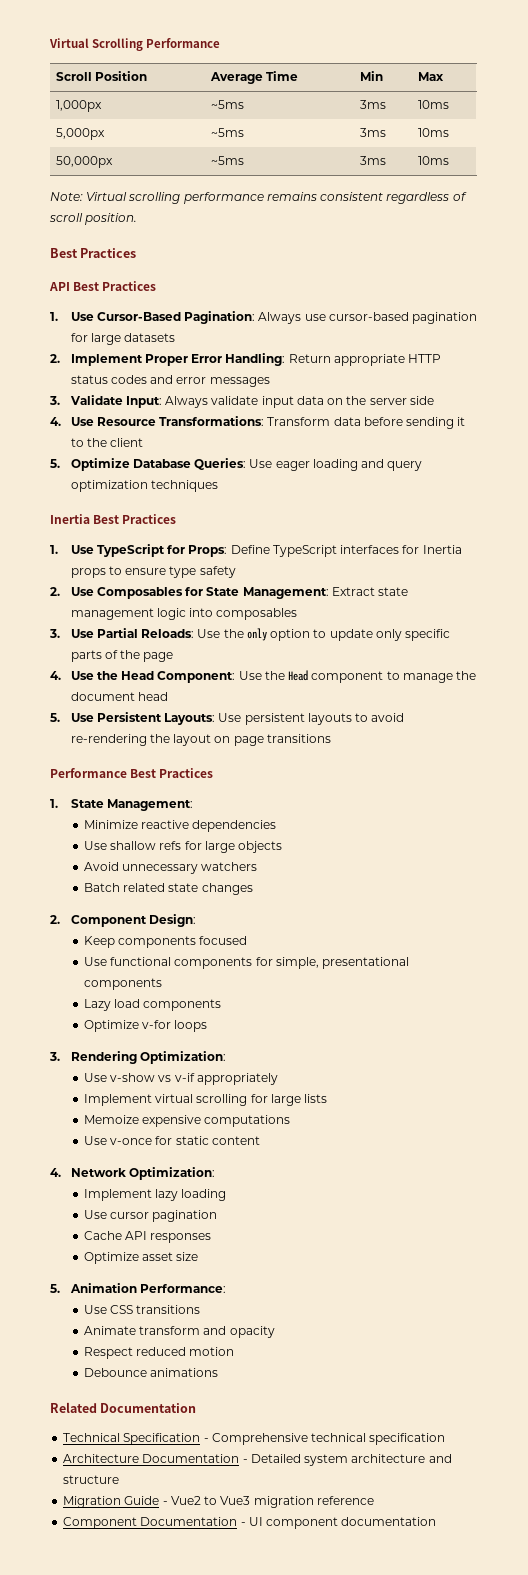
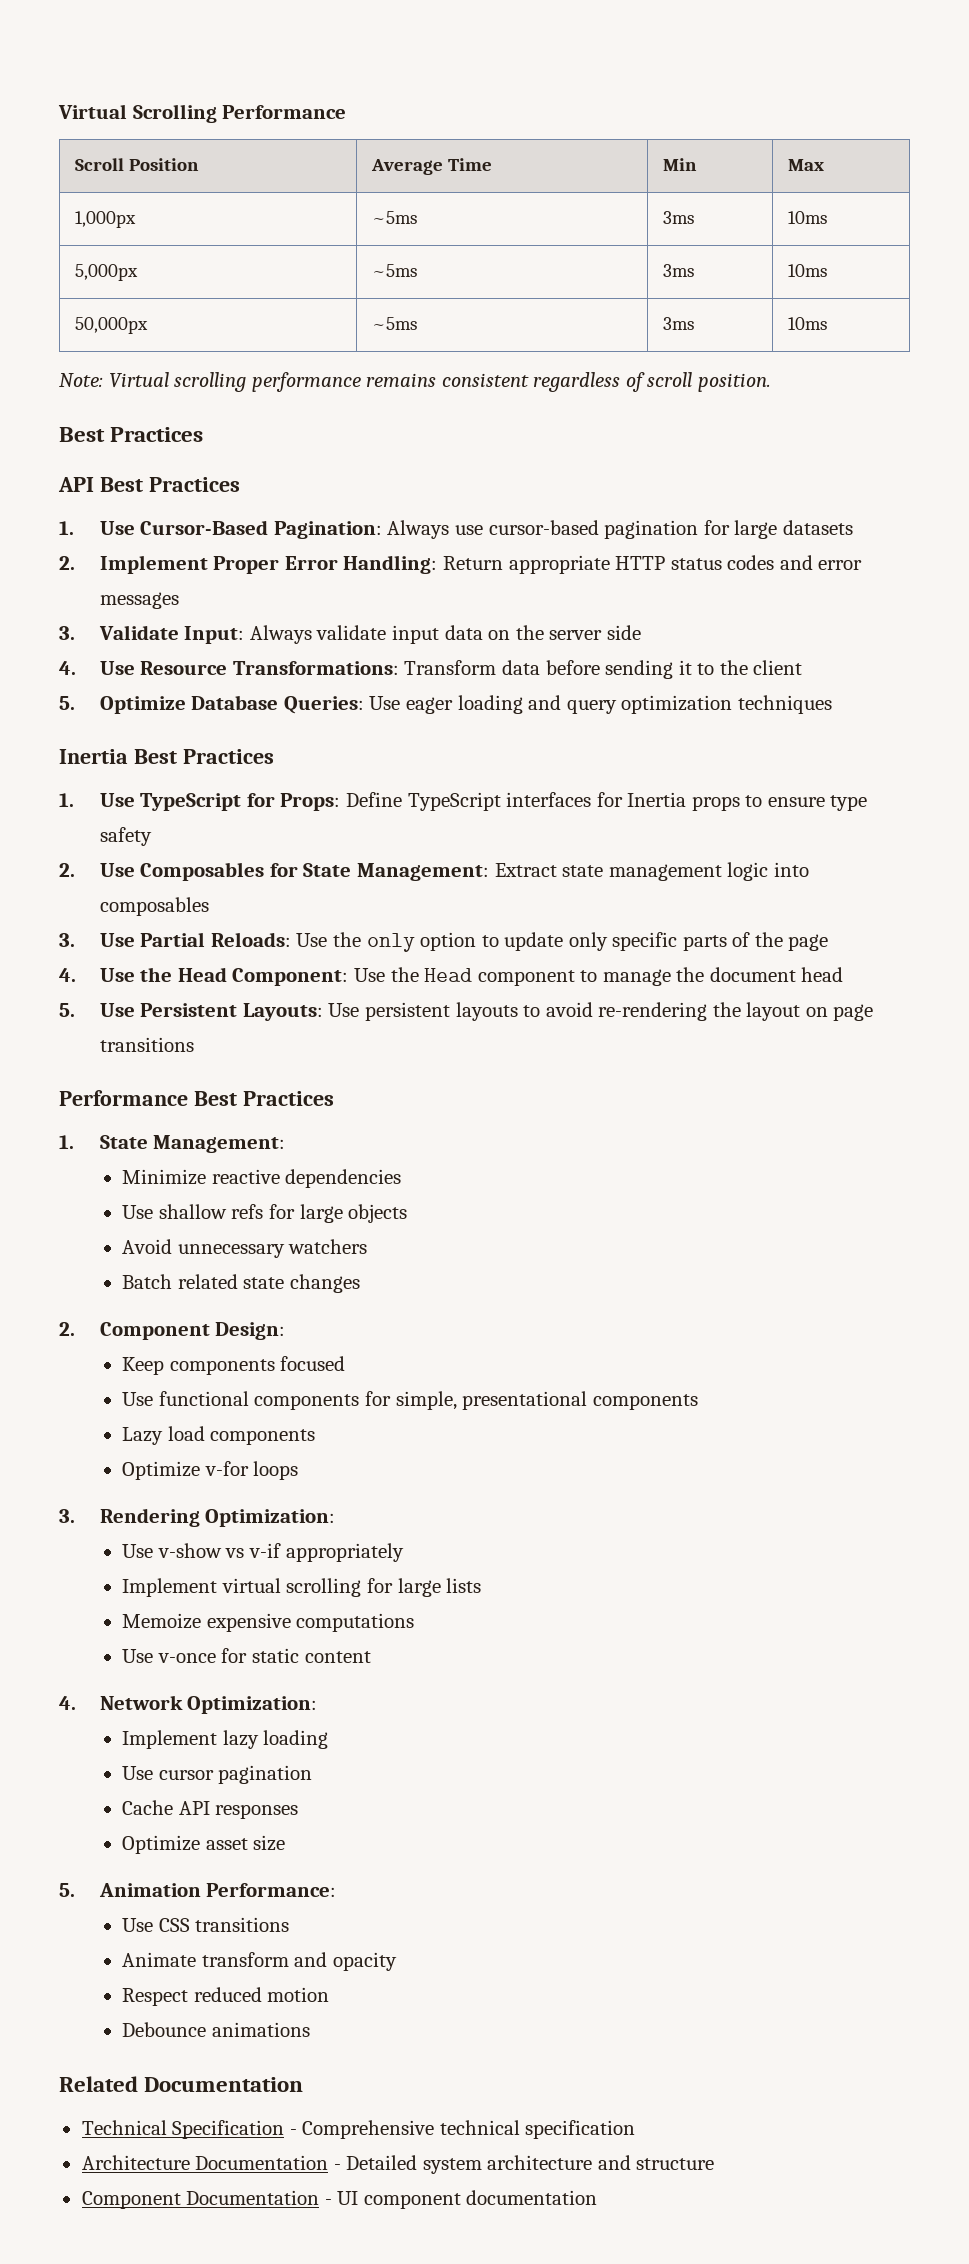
[63,1496,374,1508] // Migration Guide - Vue2 to Vue3 migration reference -> (715, 2164) none

